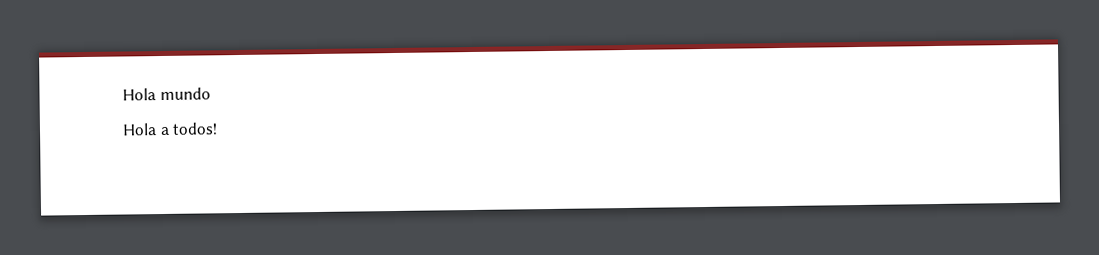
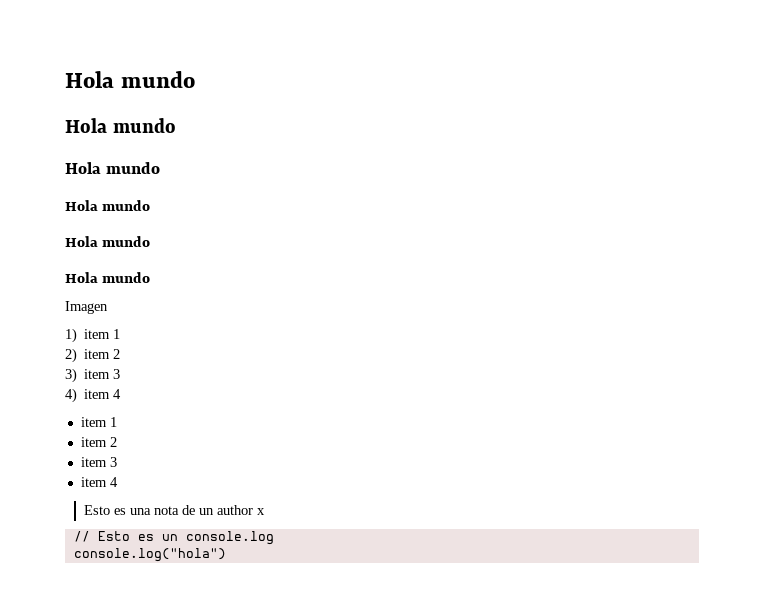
[122,87,211,101] [122,122,219,136] Hola mundo // Hola a todos! -> [65,71,196,88] [65,118,176,133] [65,162,161,174] [65,200,151,211] [65,236,151,247] [65,272,151,283] [65,301,108,314] [65,328,121,343] [65,348,121,363] [65,368,121,383] [65,388,122,403] [80,417,117,427] [80,437,117,447] [80,457,117,467] [80,477,118,487] [84,505,266,515] [73,531,274,545] [73,548,226,562] Hola mundo // Hola mundo // Hola mundo // Hola mundo // Hola mundo // Hola mundo // Imagen // 1) item 1 // 2) item 2 // 3) item 3 // 4) item 4 // item 1 // item 2 // item 3 // item 4 // Esto es una nota de un author x // // Esto es un console.log // console.log("hola")

